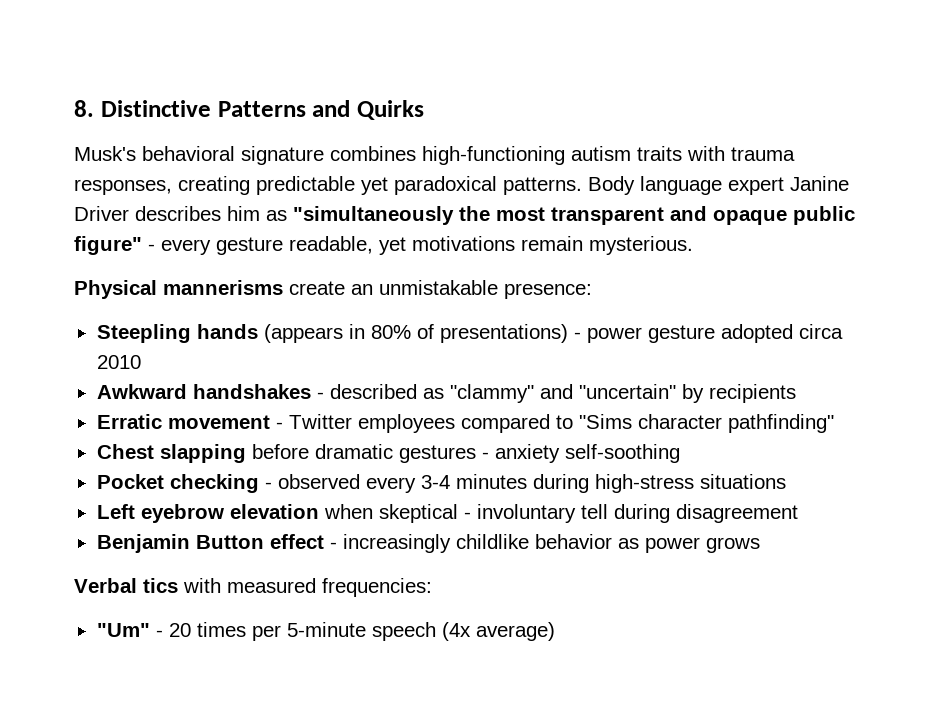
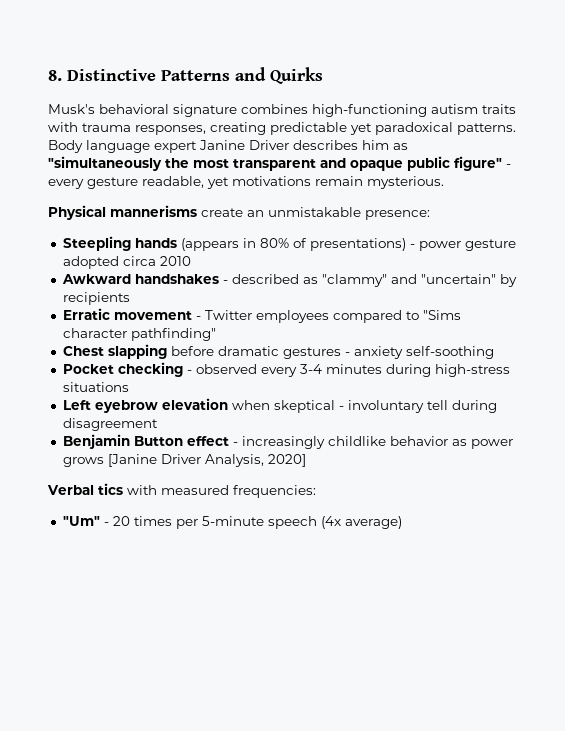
(760, 545) none -> [107,454,306,467] [Janine Driver Analysis, 2020]

